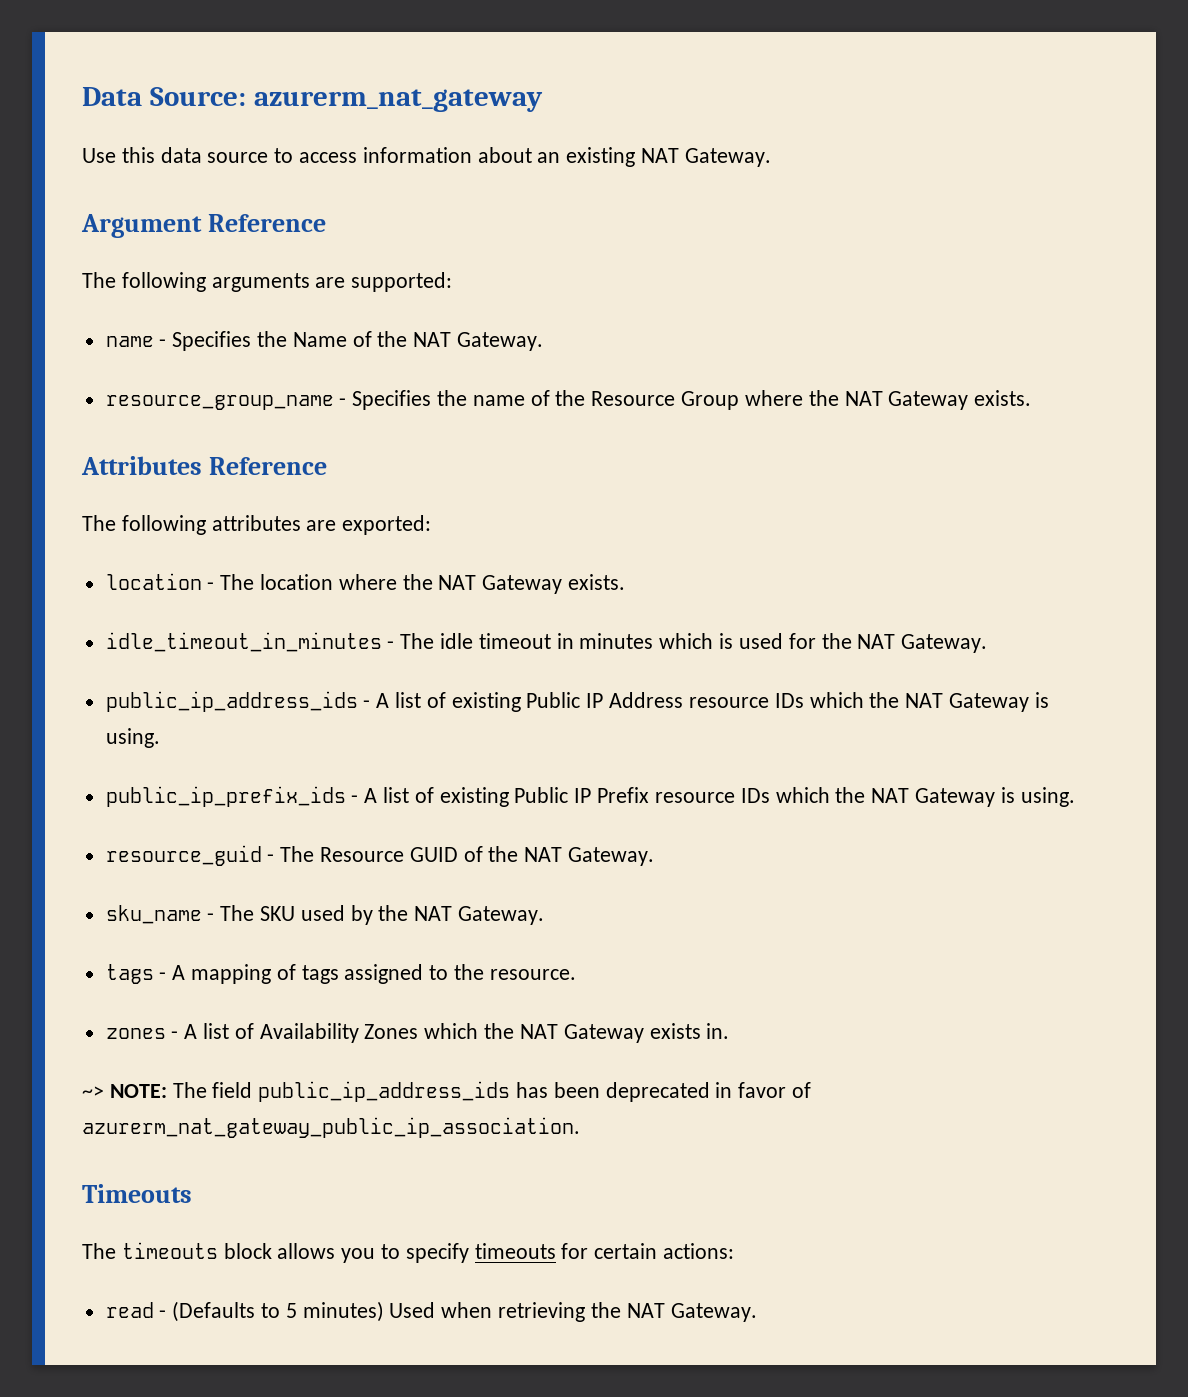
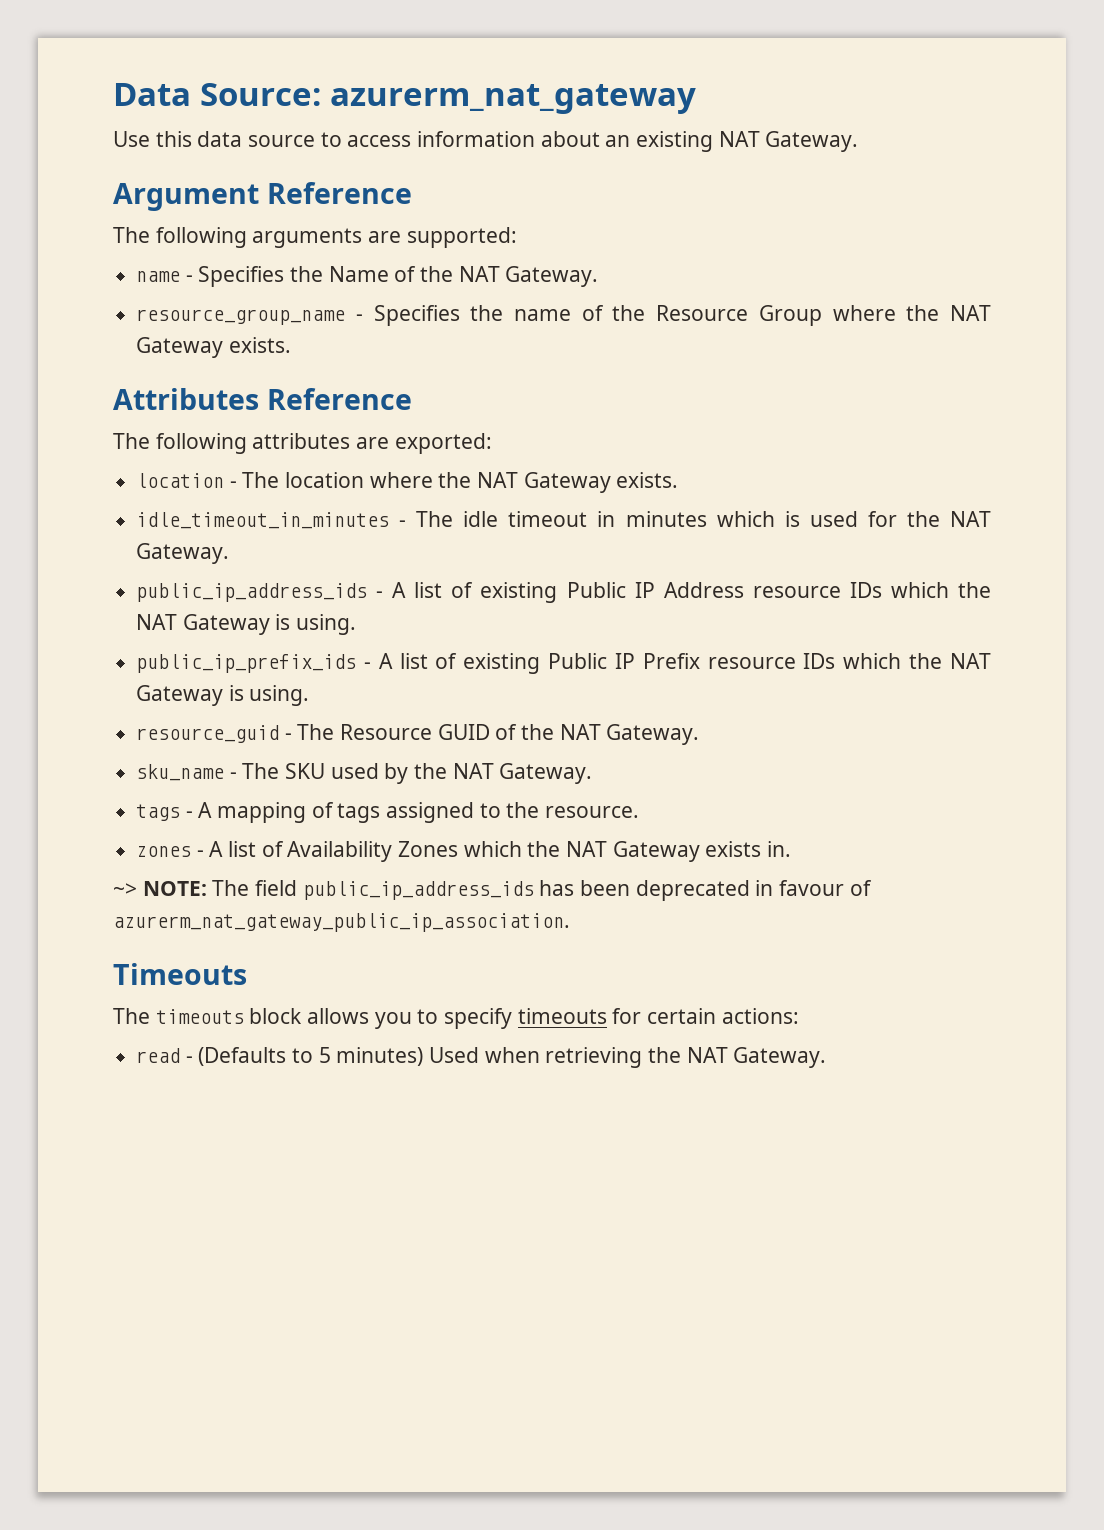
[738,1082,787,1098] favor -> [779,880,845,896] favour

